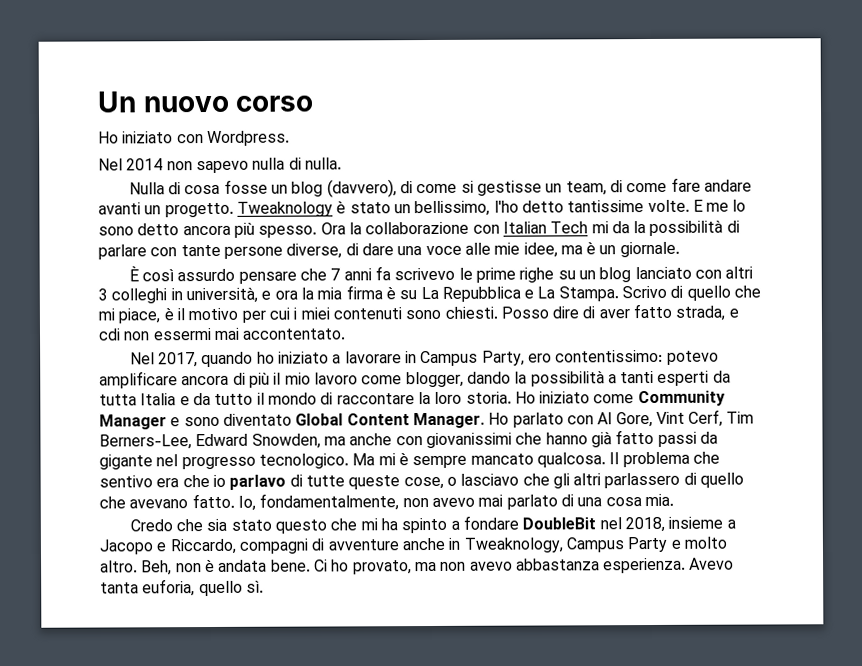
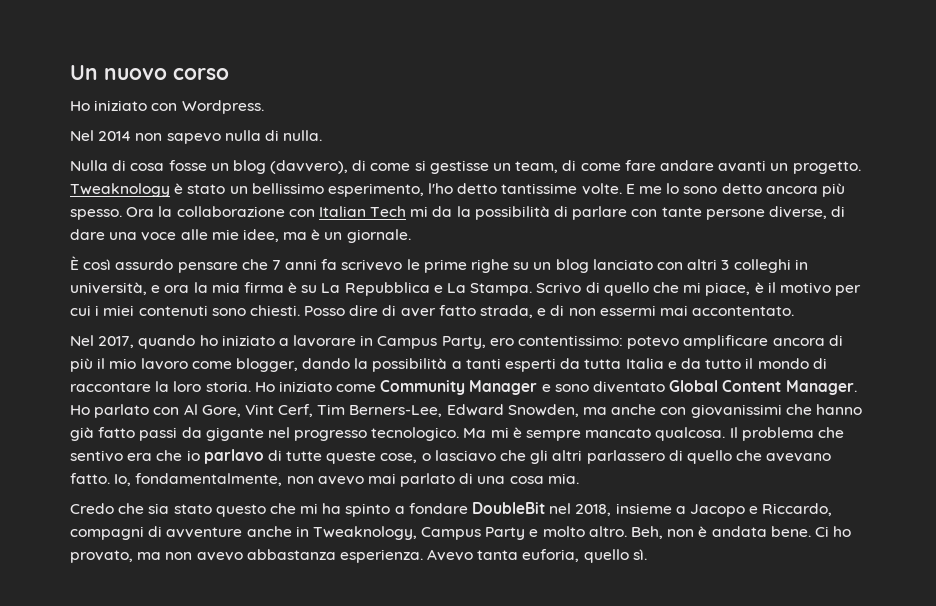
[414,200,491,217] bellissimo, -> [251,183,424,197] bellissimo esperimento,
[98,328,121,341] cdi -> [550,305,565,316] di

